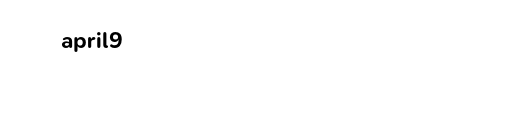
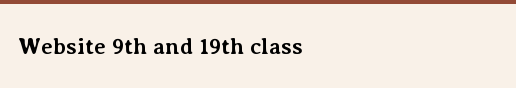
[61,32,123,52] april9 -> [18,38,304,54] Website 9th and 19th class

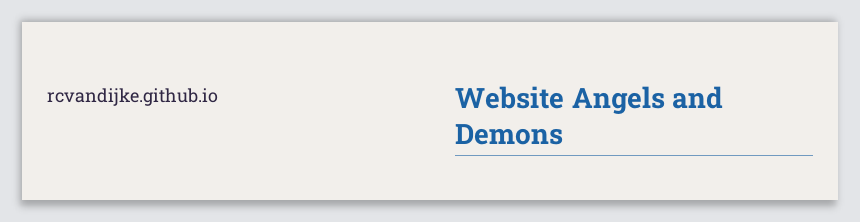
[18,38,304,54] Website 9th and 19th class -> [47,88,218,106] [455,86,724,114] [455,124,563,145] rcvandijke.github.io // Website Angels and Demons

